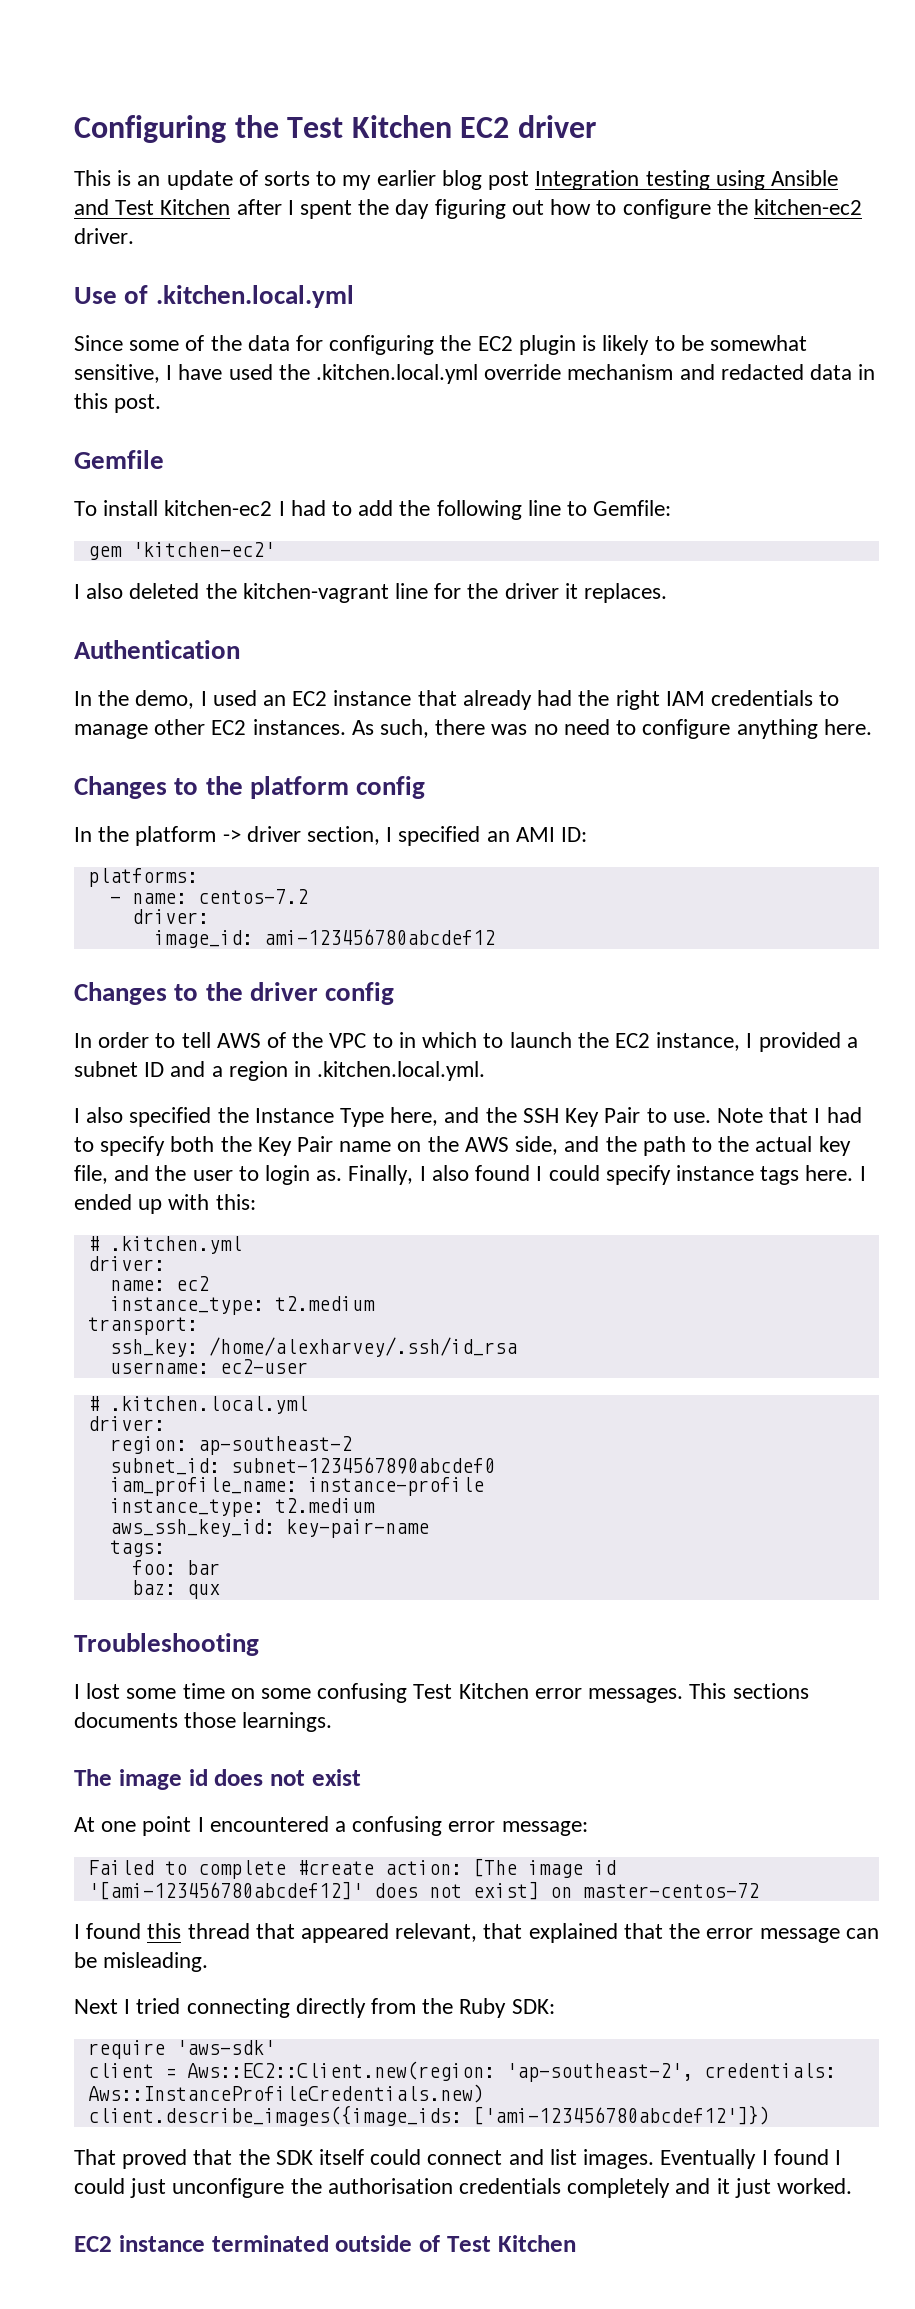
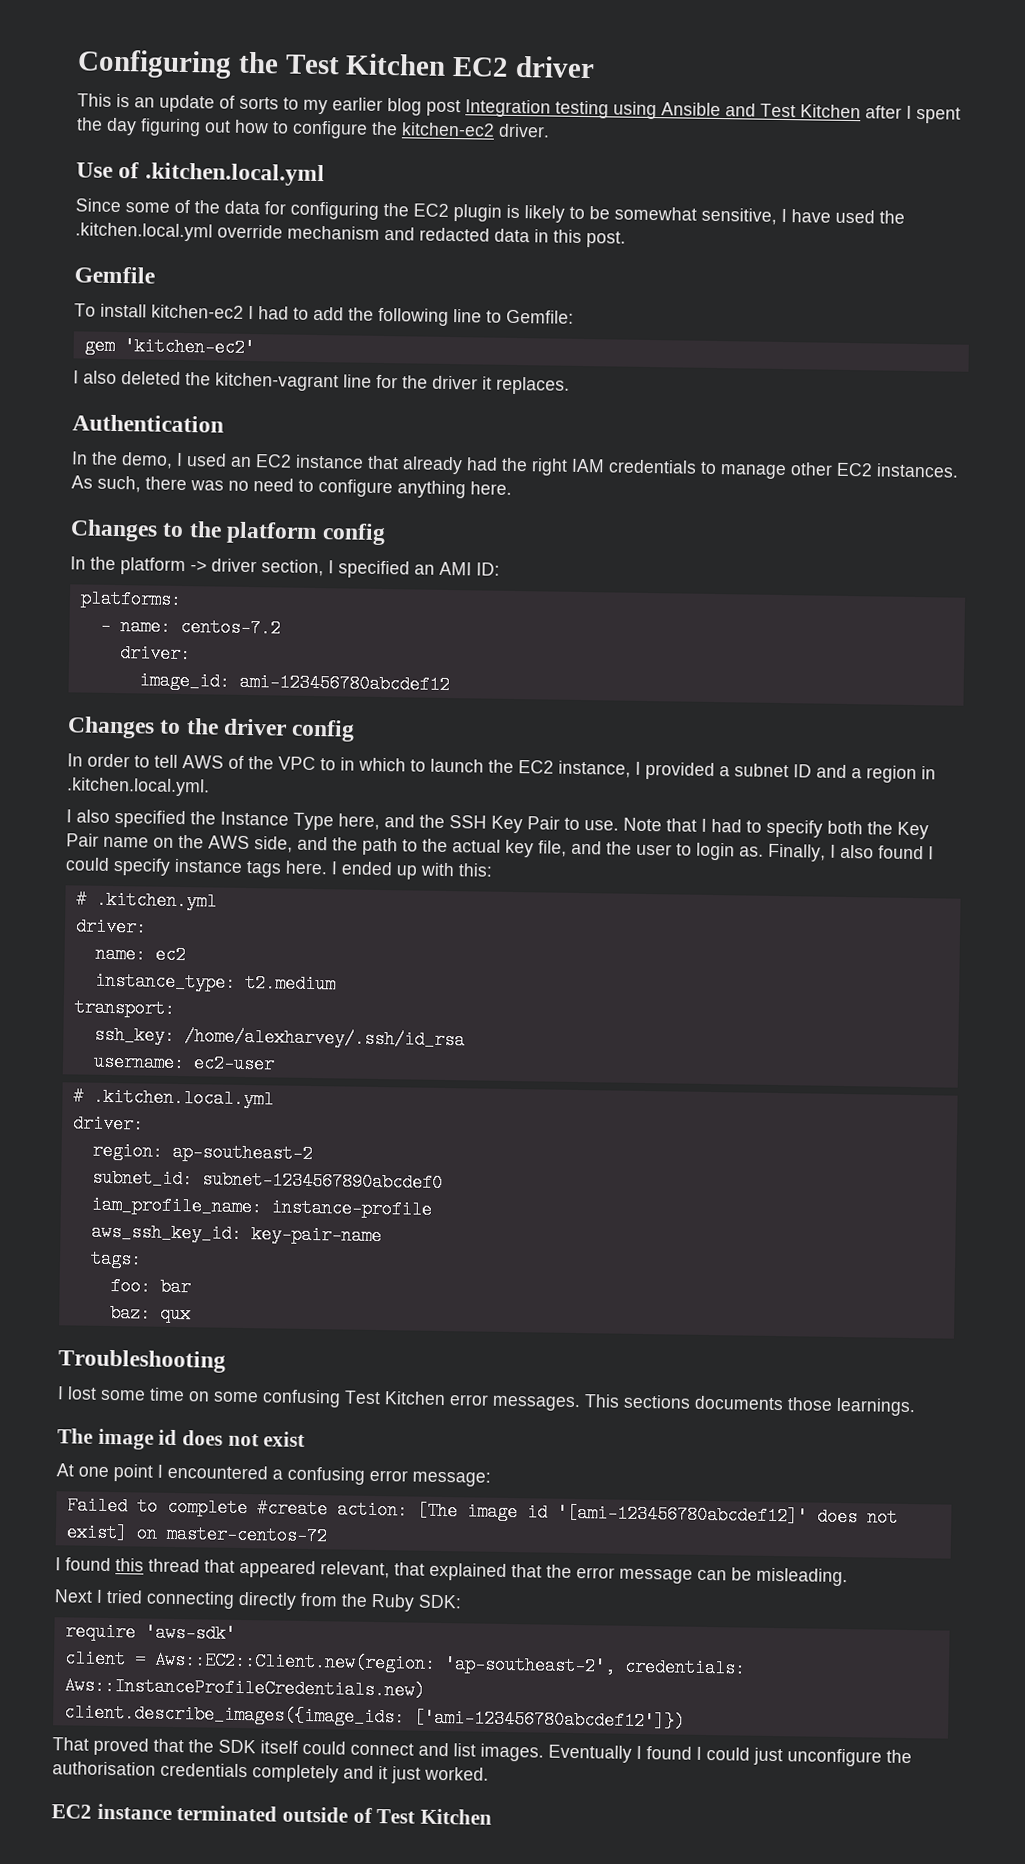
[109,1498,375,1517] // instance_type: t2.medium -> (432, 1208) none

